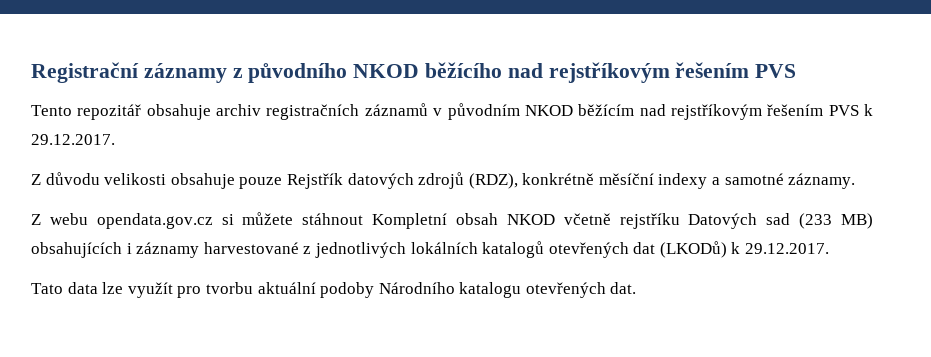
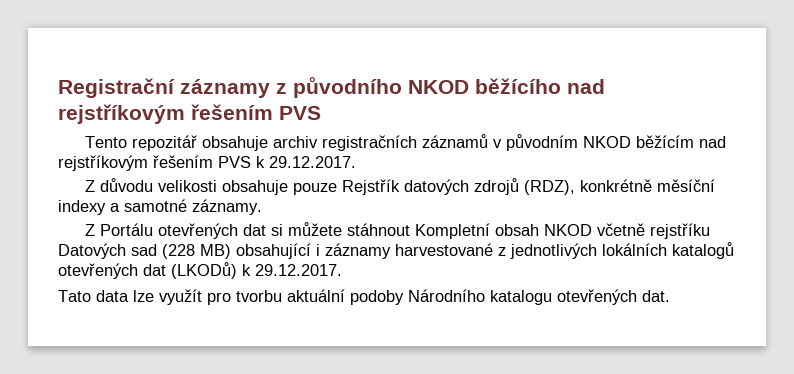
[49,213,213,229] webu opendata.gov.cz -> [99,223,266,239] Portálu otevřených dat
[799,213,874,229] [31,242,122,258] (233 MB) obsahujících -> [162,243,311,259] (228 MB) obsahující

